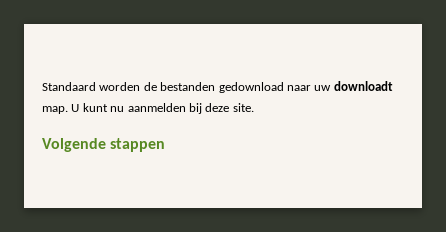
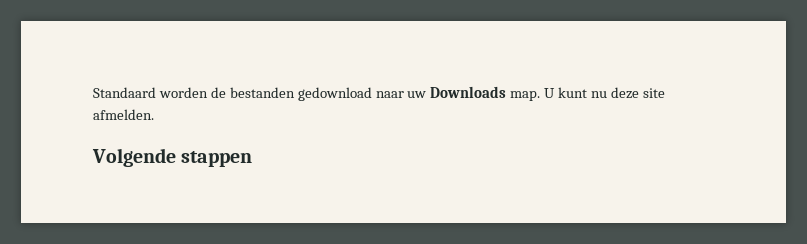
[333,81,393,91] downloadt -> [430,86,507,98] Downloads
[127,103,254,114] aanmelden bij deze site. -> [610,87,665,99] [93,109,154,120] deze site afmelden.

